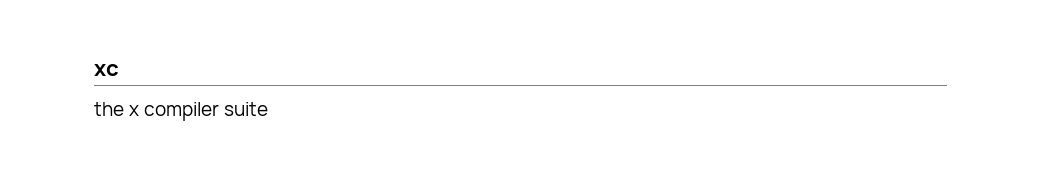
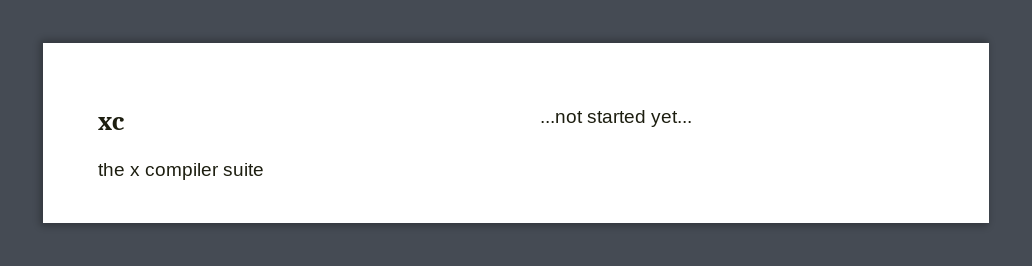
(269, 109) none -> [540,110,693,127] // ...not started yet...

